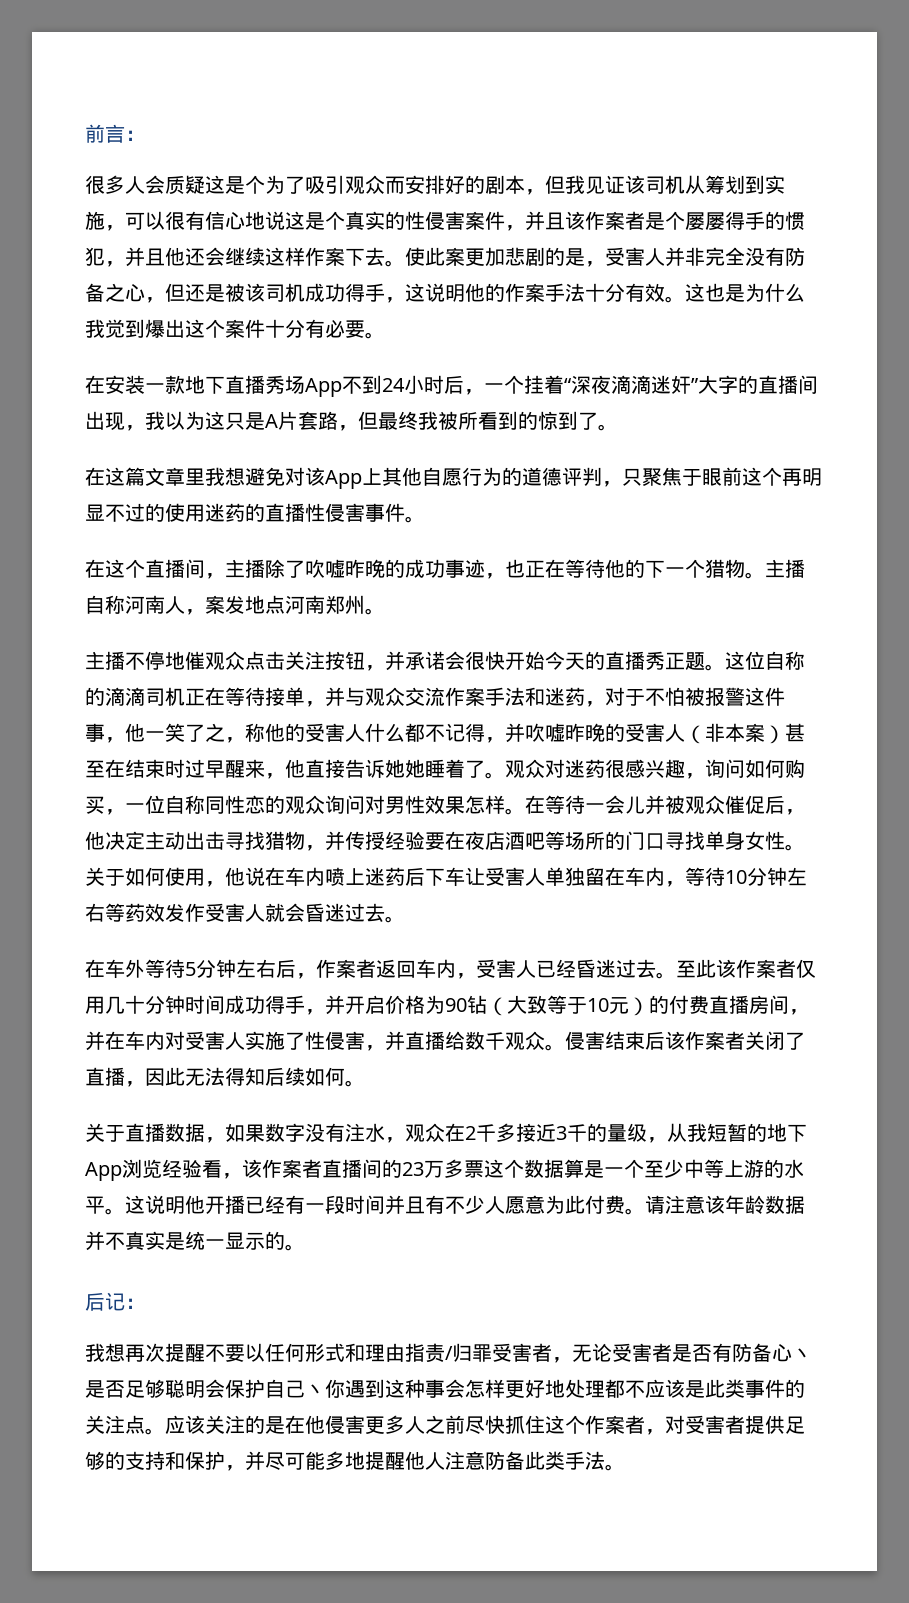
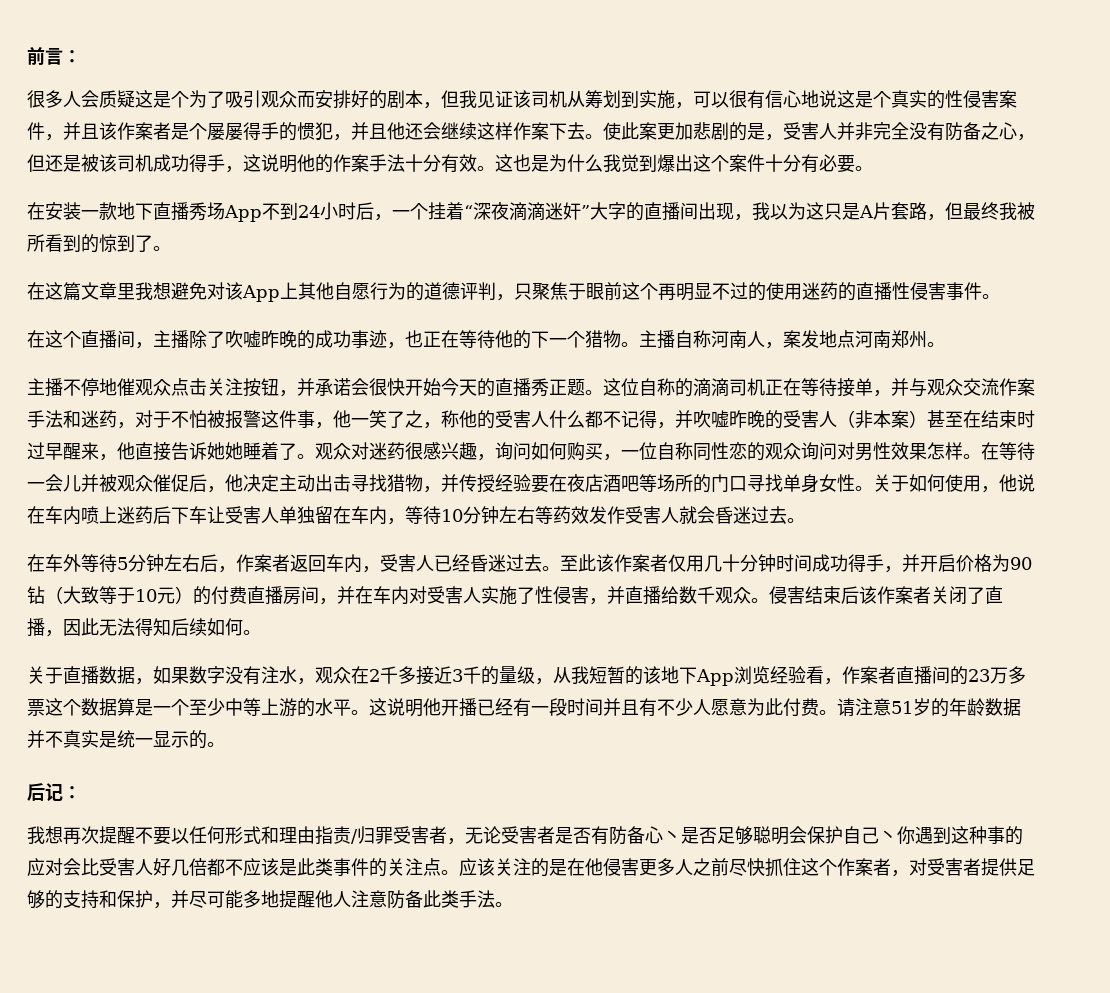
(767, 1132) none -> [643,666,661,684] 该
[242,1159,262,1178] 该 -> (842, 681) none
[705,1195,725,1214] 该 -> [891,698,949,717] 51岁的
[445,1379,605,1398] 会怎样更好地处理 -> [1005,826,1023,845] [27,858,207,876] 的应对会比受害人好几倍

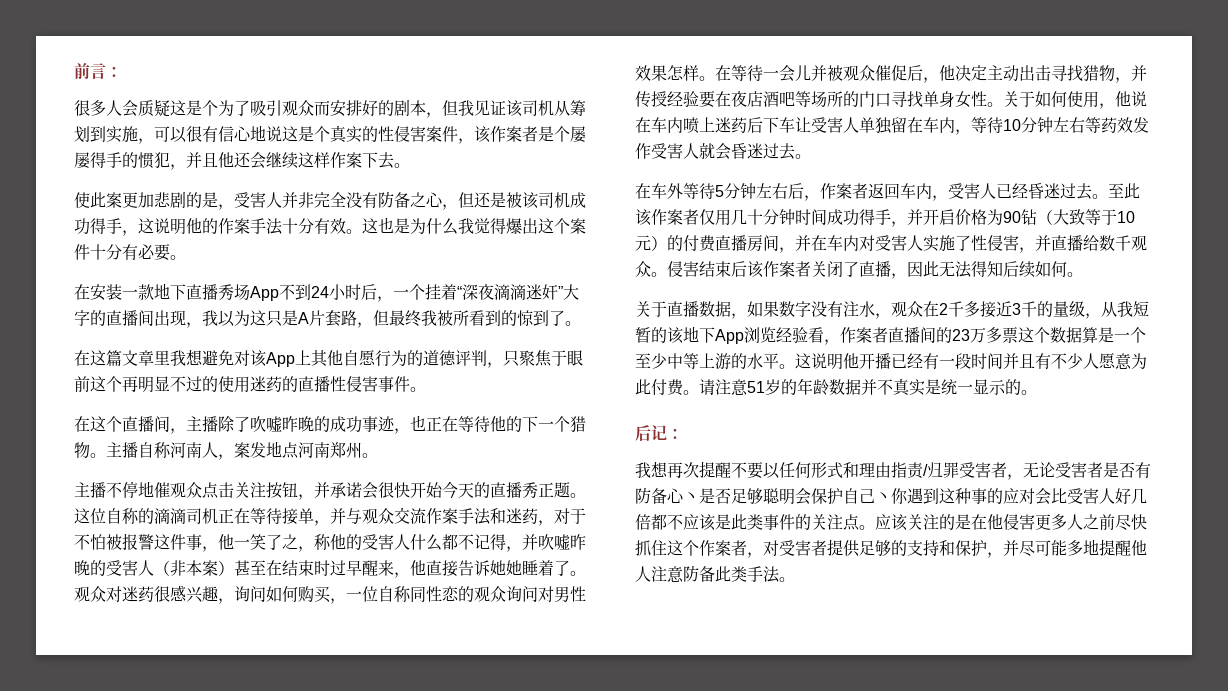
[63,122,99,140] 并且 -> (474, 141) none
(603, 136) none -> (410, 165) //
[639,154,657,172] 到 -> [490,218,506,234] 得

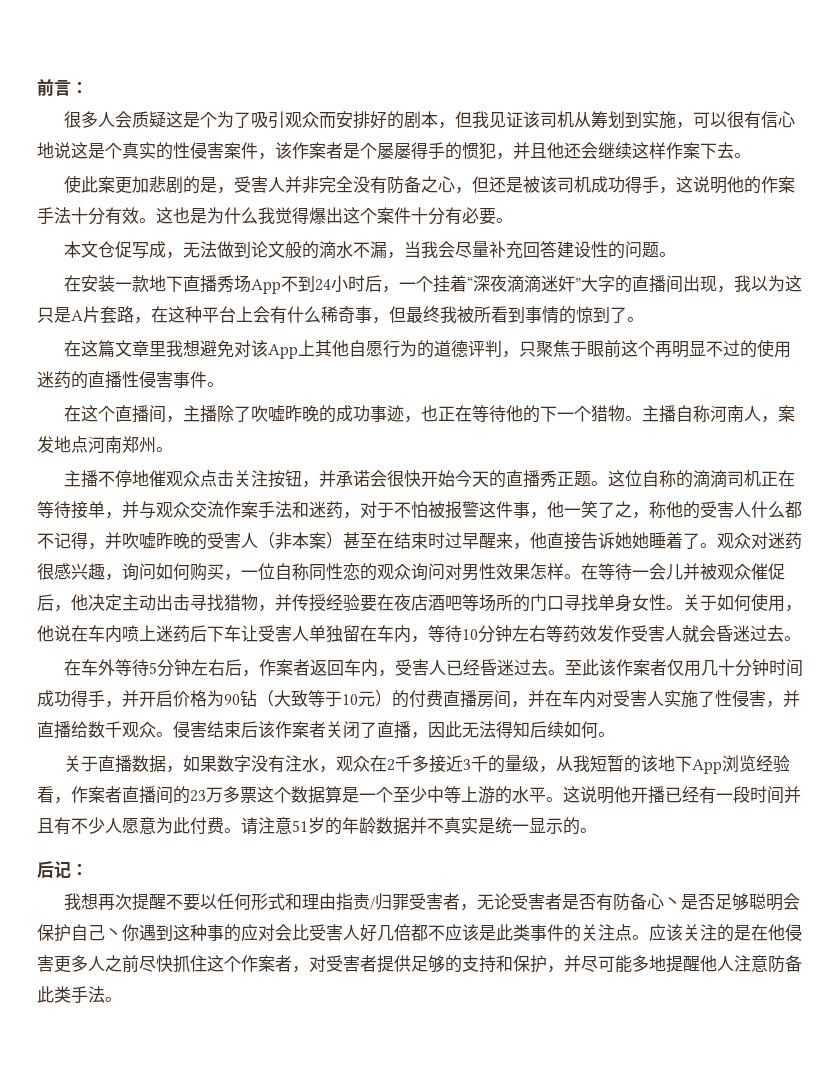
(186, 257) none -> [63,240,676,259] // 本文仓促写成，无法做到论文般的滴水不漏，当我会尽量补充回答建设性的问题。
(373, 325) none -> [151,306,389,324] 在这种平台上会有什么稀奇事，
(501, 318) none -> [525,306,559,324] 事情

